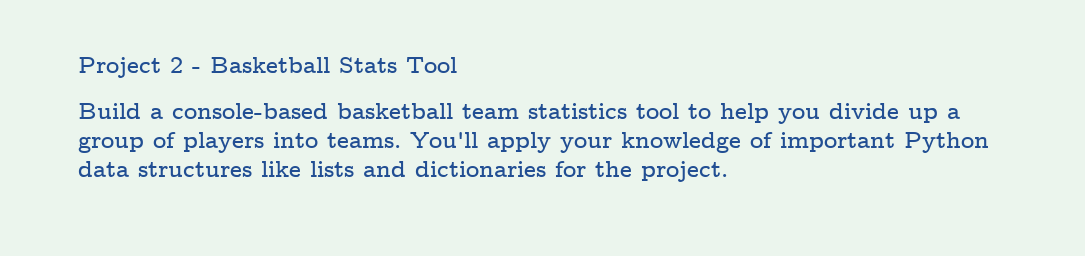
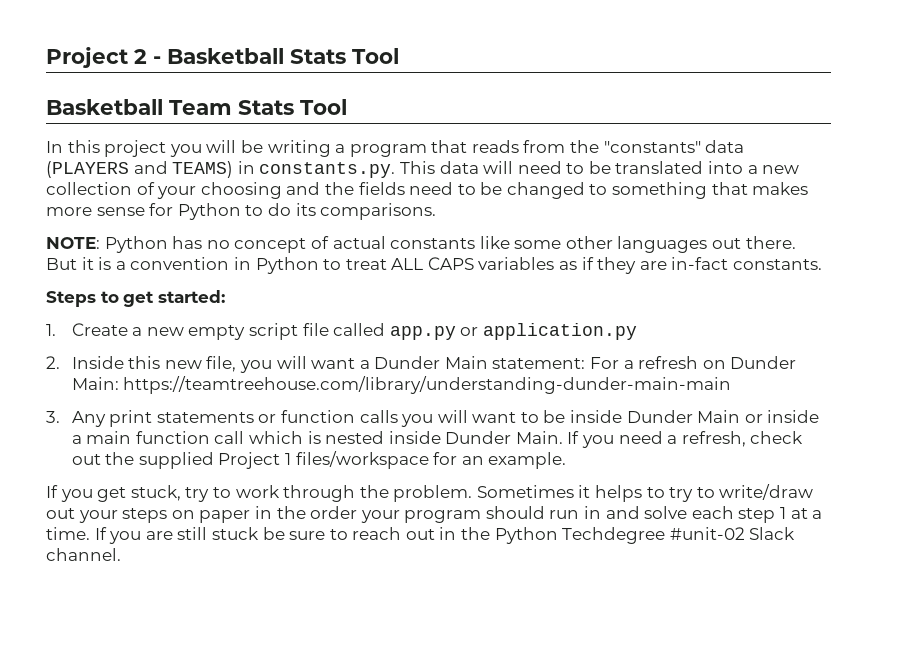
[78,103,960,124] [78,132,989,153] [78,161,728,182] Build a console-based basketball team statistics tool to help you divide up a group of players into teams. You'll apply your knowledge of important Python data structures like lists and dictionaries for the project. -> [46,99,347,115] [46,140,745,157] [46,161,800,178] [46,182,809,199] [46,203,437,220] [46,236,796,253] [46,257,823,274] [46,290,225,307] [46,323,637,340] [46,356,797,373] [71,376,732,394] [46,410,820,427] [71,431,804,448] [71,451,567,469] [46,484,814,502] [46,506,823,523] [46,527,796,544] [46,548,121,561] Basketball Team Stats Tool // In this project you will be writing a program that reads from the "constants" data (PLAYERS and TEAMS) in constants.py. This data will need to be translated into a new collection of your choosing and the fields need to be changed to something that makes more sense for Python to do its comparisons. // NOTE: Python has no concept of actual constants like some other languages out there. But it is a convention in Python to treat ALL CAPS variables as if they are in-fact constants. // Steps to get started: // 1. Create a new empty script file called app.py or application.py // 2. Inside this new file, you will want a Dunder Main statement: For a refresh on Dunder Main: https://teamtreehouse.com/library/understanding-dunder-main-main // 3. Any print statements or function calls you will want to be inside Dunder Main or inside a main function call which is nested inside Dunder Main. If you need a refresh, check out the supplied Project 1 files/workspace for an example. // If you get stuck, try to work through the problem. Sometimes it helps to try to write/draw out your steps on paper in the order your program should run in and solve each step 1 at a time. If you are still stuck be sure to reach out in the Python Techdegree #unit-02 Slack channel.

